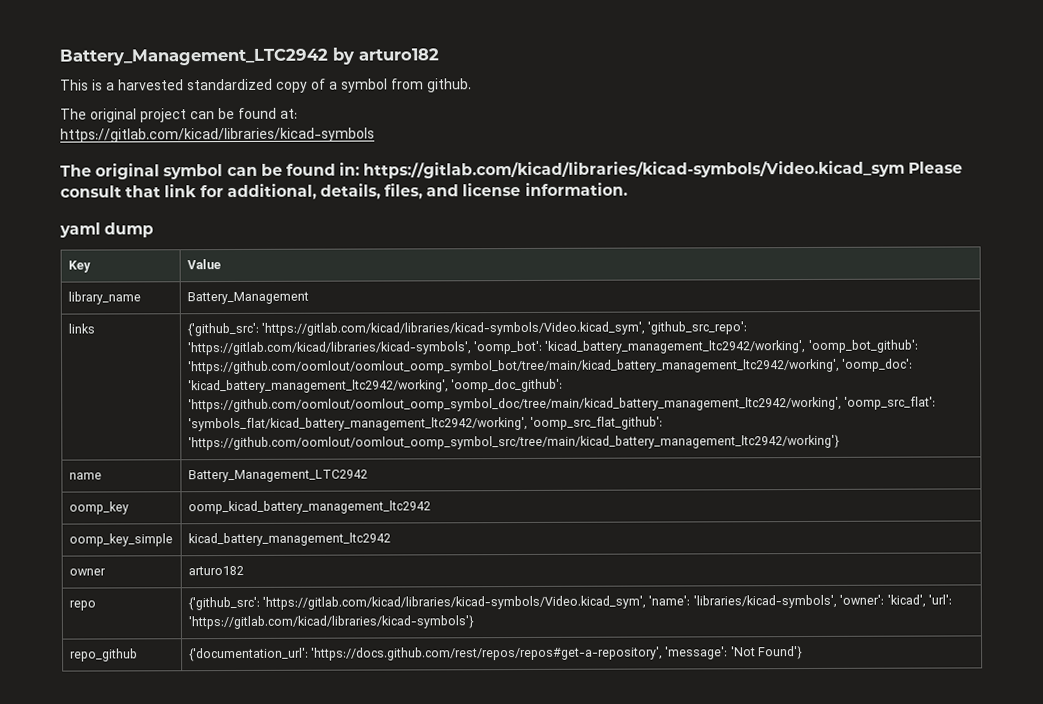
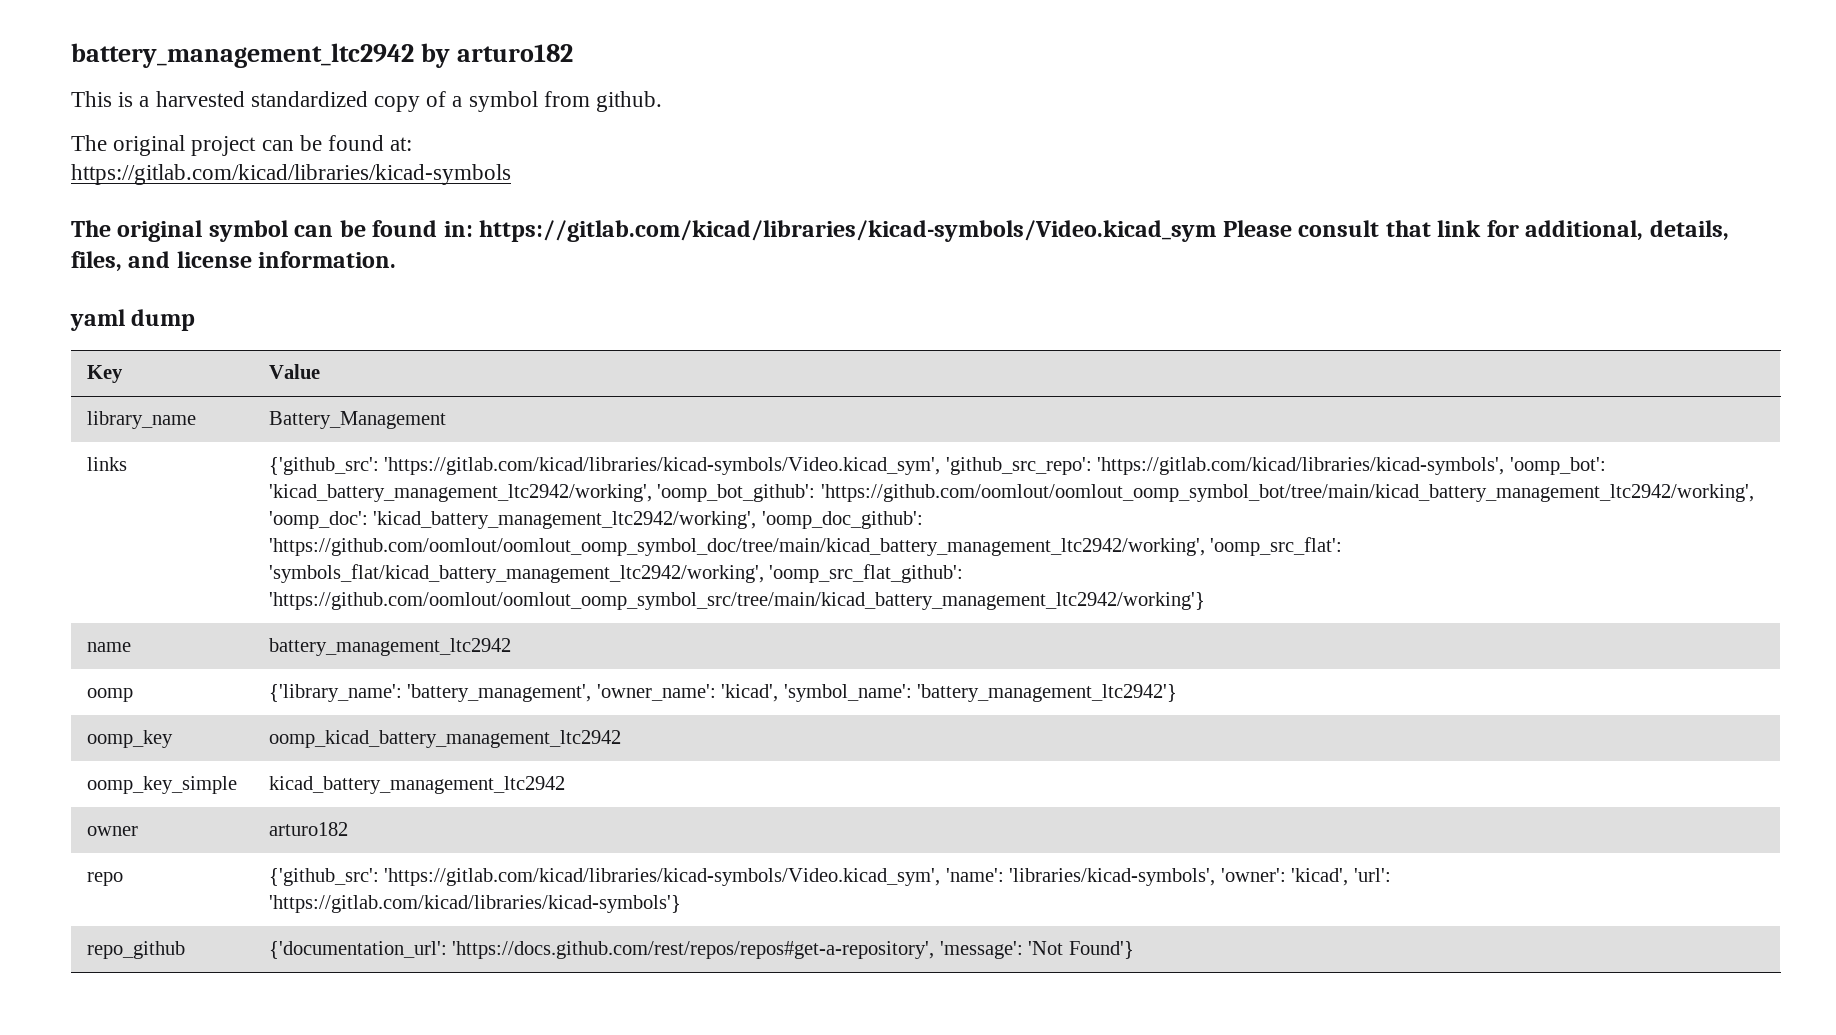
[59,48,328,66] Battery_Management_LTC2942 -> [71,43,414,68] battery_management_ltc2942
[187,469,368,483] Battery_Management_LTC2942 -> [268,638,511,656] [86,688,133,702] [268,684,1178,702] battery_management_ltc2942 // oomp | {'library_name': 'battery_management', 'owner_name': 'kicad', 'symbol_name': 'battery_management_ltc2942'}

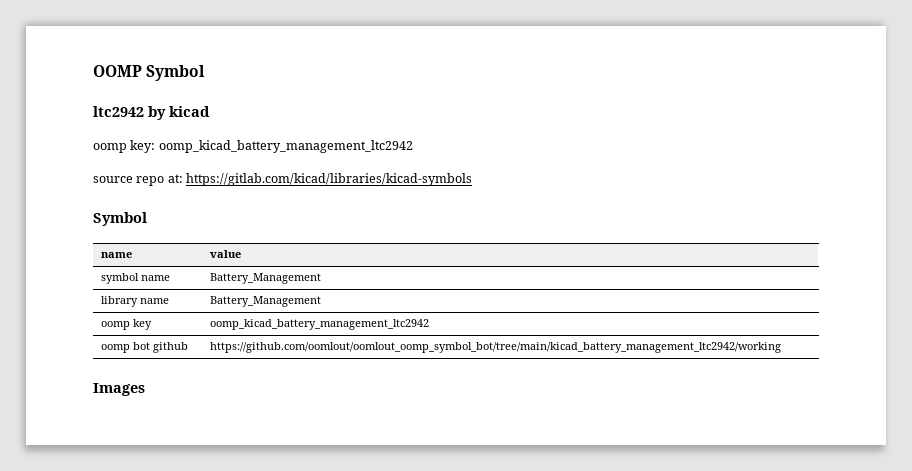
[71,43,573,68] [71,91,663,112] [71,135,385,156] battery_management_ltc2942 by arturo182 // This is a harvested standardized copy of a symbol from github. // The original project can be found -> [93,65,206,81] [93,106,210,120] [93,140,413,153] [93,176,165,186] OOMP Symbol // ltc2942 by kicad // oomp key: oomp_kicad_battery_management_ltc2942 // source repo
(413, 144) // -> (183, 178) none
[71,220,1729,242] [71,251,397,272] [70,309,196,331] [86,365,123,383] [268,364,320,379] [86,411,196,429] [268,411,446,429] [86,457,127,471] [268,457,1606,475] [268,484,1754,502] [268,511,923,529] [268,537,1343,556] [268,564,964,583] [268,592,1205,610] [86,642,131,652] [268,638,511,656] [86,688,133,702] [268,684,1178,702] [86,730,173,748] [268,730,621,748] [86,776,237,794] [268,776,565,794] [86,826,138,836] [268,822,348,836] [86,872,123,886] [268,868,1391,886] [268,895,681,913] [86,941,185,959] [268,941,1134,959] The original symbol can be found in: https://gitlab.com/kicad/libraries/kicad-symbols/Video.kicad_sym Please consult that link for additional, details, files, and license information. // yaml dump // Key | Value // library_name | Battery_Management // links | {'github_src': 'https://gitlab.com/kicad/libraries/kicad-symbols/Video.kicad_sym', 'github_src_repo': 'https://gitlab.com/kicad/libraries/kicad-symbols', 'oomp_bot': 'kicad_battery_management_ltc2942/working', 'oomp_bot_github': 'https://github.com/oomlout/oomlout_oomp_symbol_bot/tree/main/kicad_battery_management_ltc2942/working', 'oomp_doc': 'kicad_battery_management_ltc2942/working', 'oomp_doc_github': 'https://github.com/oomlout/oomlout_oomp_symbol_doc/tree/main/kicad_battery_management_ltc2942/working', 'oomp_src_flat': 'symbols_flat/kicad_battery_management_ltc2942/working', 'oomp_src_flat_github': 'https://github.com/oomlout/oomlout_oomp_symbol_src/tree/main/kicad_battery_management_ltc2942/working'} // name | battery_management_ltc2942 // oomp | {'library_name': 'battery_management', 'owner_name': 'kicad', 'symbol_name': 'battery_management_ltc2942'} // oomp_key | oomp_kicad_battery_management_ltc2942 // oomp_key_simple | kicad_battery_management_ltc2942 // owner | arturo182 // repo | {'github_src': 'https://gitlab.com/kicad/libraries/kicad-symbols/Video.kicad_sym', 'name': 'libraries/kicad-symbols', 'owner': 'kicad', 'url': 'https://gitlab.com/kicad/libraries/kicad-symbols'} // repo_github | {'documentation_url': 'https://docs.github.com/rest/repos/repos#get-a-repository', 'message': 'Not Found'} -> [93,212,147,226] [100,252,132,258] [209,250,241,258] [100,273,170,284] [209,273,321,284] [100,296,169,307] [209,296,321,307] [100,319,152,330] [209,319,429,330] [100,342,188,353] [209,342,781,353] [93,383,145,396] Symbol // name | value // symbol name | Battery_Management // library name | Battery_Management // oomp key | oomp_kicad_battery_management_ltc2942 // oomp bot github | https://github.com/oomlout/oomlout_oomp_symbol_bot/tree/main/kicad_battery_management_ltc2942/working // Images

